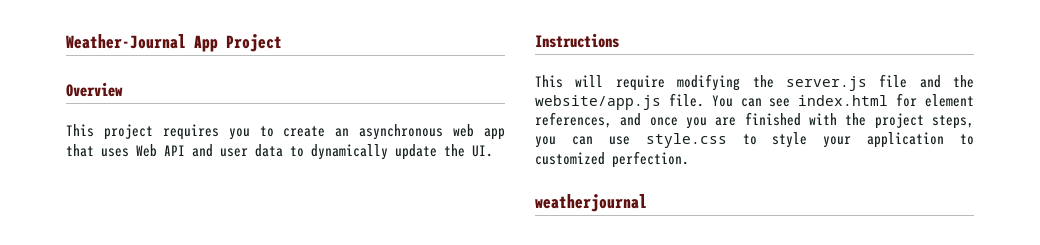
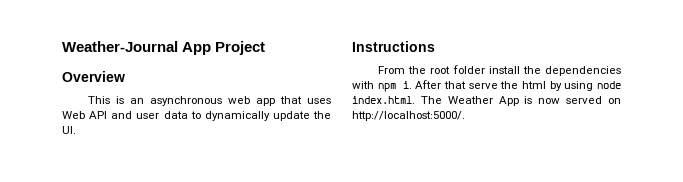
[103,124,326,140] project requires you to create -> [116,96,125,104] is
[535,74,974,91] [535,93,974,110] [535,112,974,129] [535,132,974,148] [535,151,689,168] [535,194,647,212] This will require modifying the server.js file and the website/app.js file. You can see index.html for element references, and once you are finished with the project steps, you can use style.css to style your application to customized perfection. // weatherjournal -> [378,65,621,76] [352,80,621,92] [352,96,621,106] [352,111,465,121] From the root folder install the dependencies with npm i. After that serve the html by using node index.html. The Weather App is now served on http://localhost:5000/.

